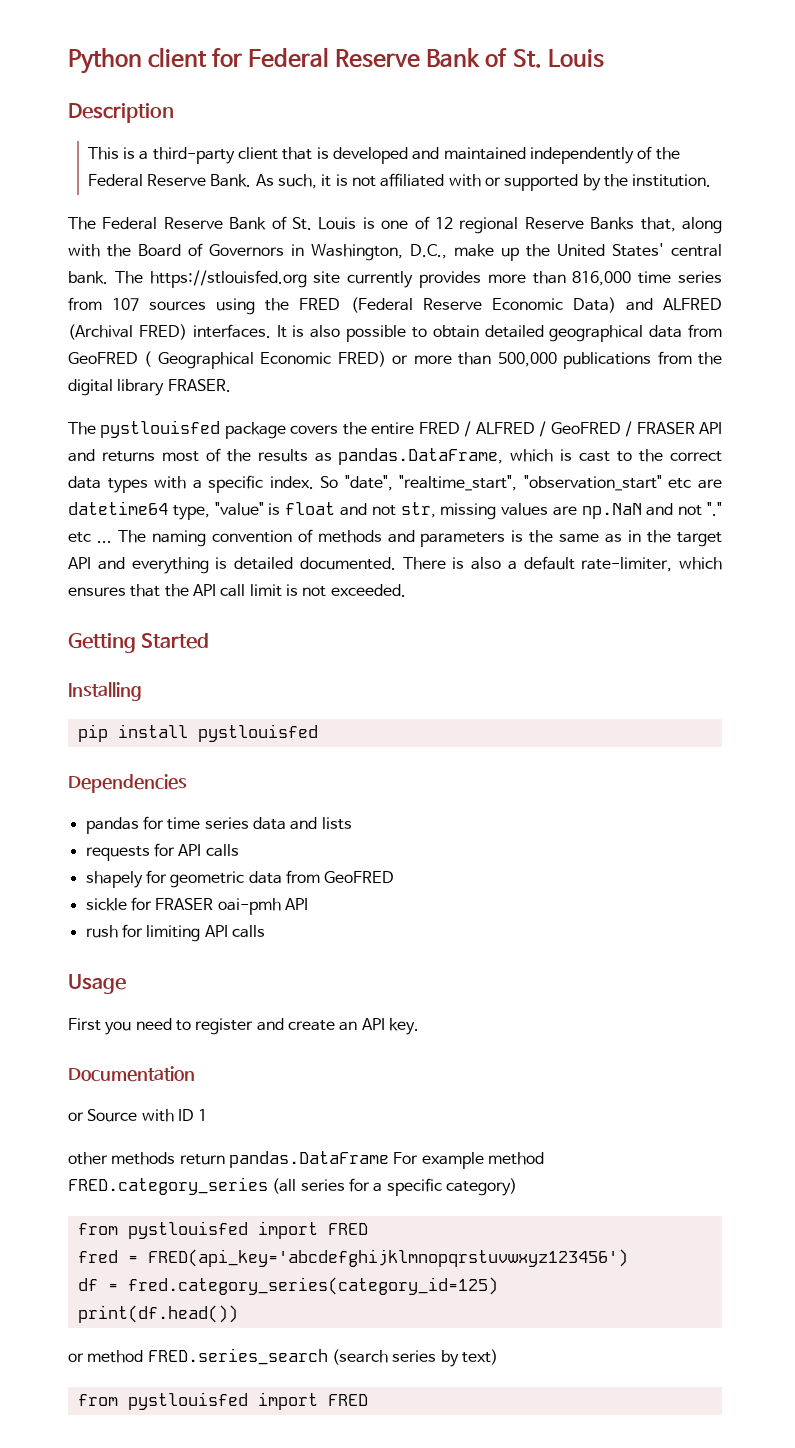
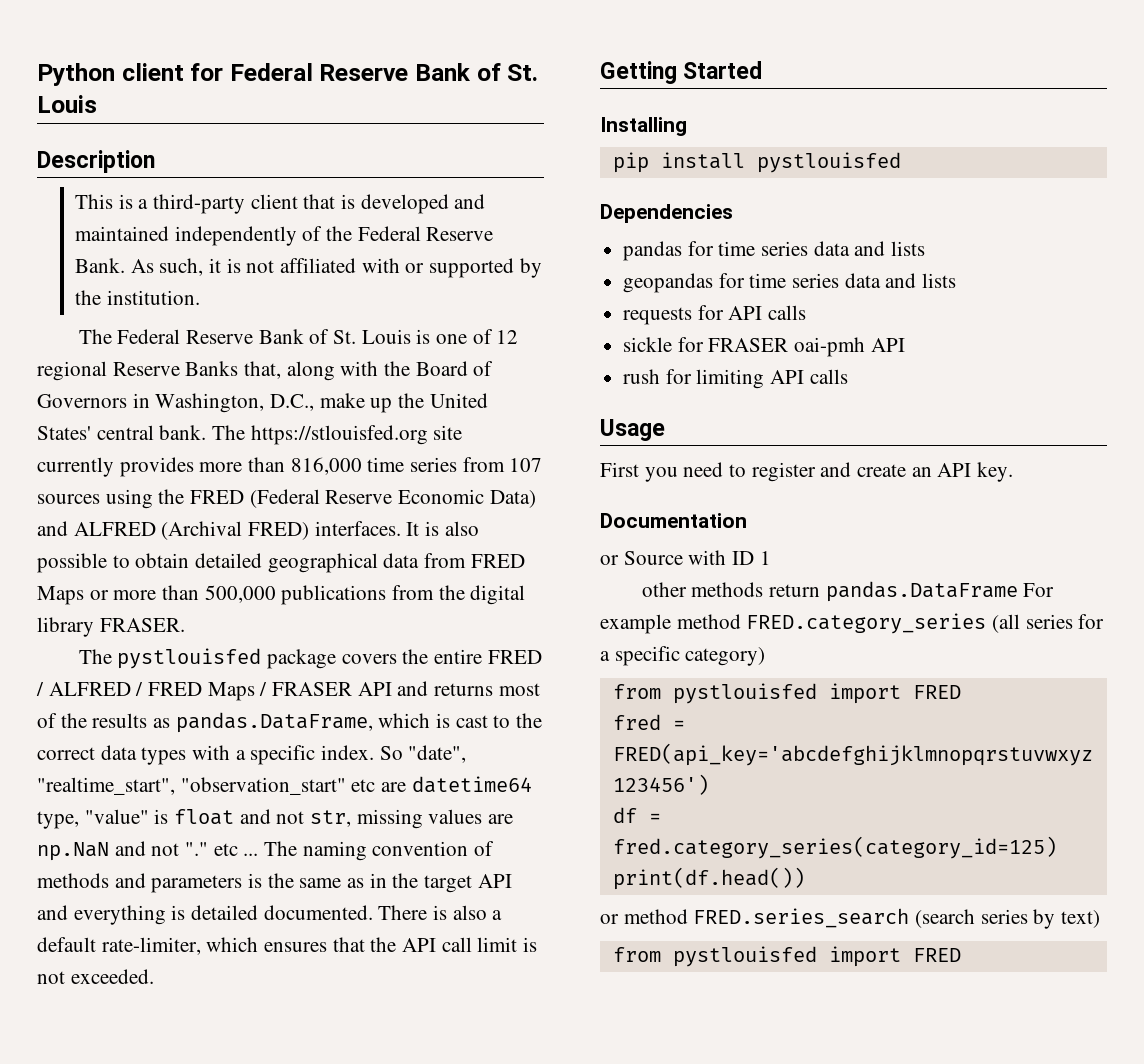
[68,351,386,369] GeoFRED ( Geographical Economic FRED) -> [470,554,525,568] [37,586,84,605] FRED Maps
[550,422,621,434] GeoFRED -> [148,682,255,701] FRED Maps
[85,843,239,861] [85,870,395,888] requests for API calls // shapely for geometric data from GeoFRED -> [623,273,957,293] [623,305,807,325] geopandas for time series data and lists // requests for API calls

